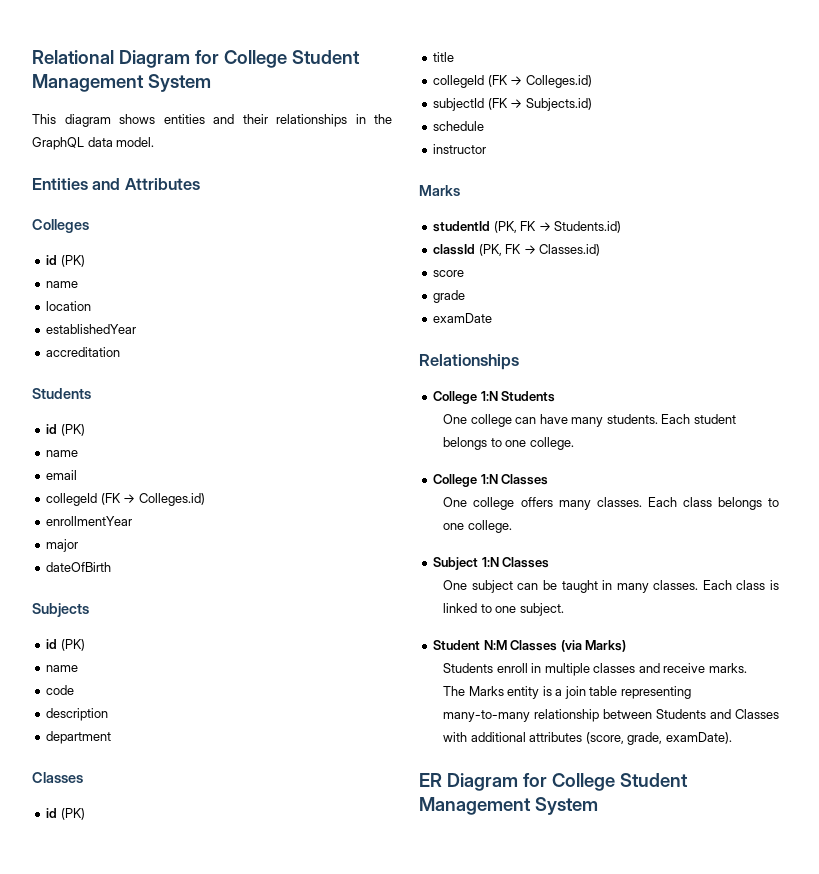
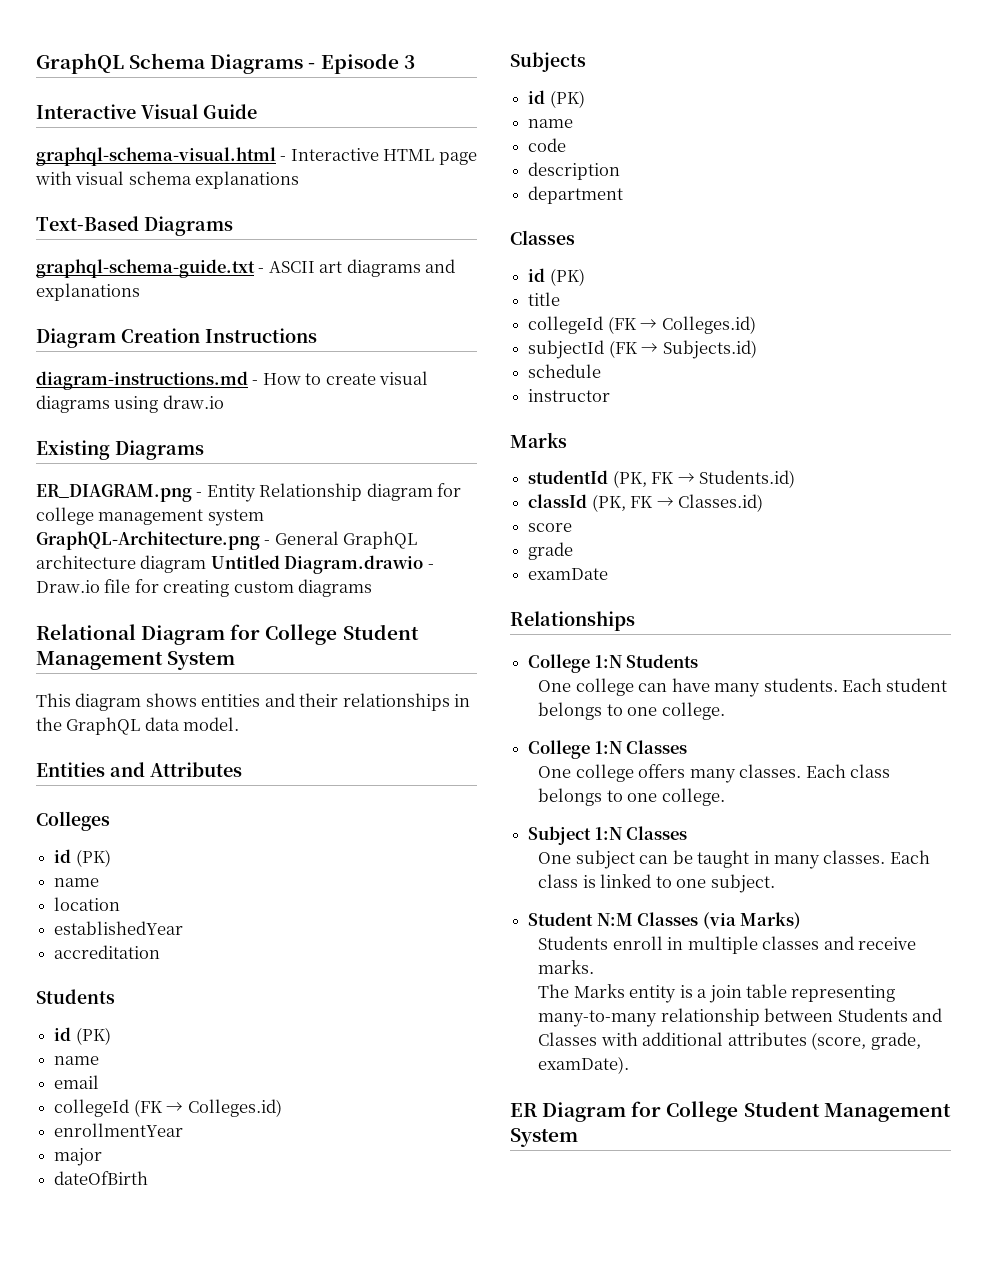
(32, 57) none -> [36,53,415,74] [36,104,257,119] [36,147,477,166] [35,171,300,189] [36,216,233,236] [36,259,456,278] [36,283,140,301] [36,328,317,348] [36,371,429,390] [36,395,224,413] [36,440,204,460] [36,483,462,502] [36,507,264,526] [36,531,418,550] [36,555,434,574] [36,579,373,597] GraphQL Schema Diagrams - Episode 3 // Interactive Visual Guide // graphql-schema-visual.html - Interactive HTML page with visual schema explanations // Text-Based Diagrams // graphql-schema-guide.txt - ASCII art diagrams and explanations // Diagram Creation Instructions // diagram-instructions.md - How to create visual diagrams using draw.io // Existing Diagrams // ER_DIAGRAM.png - Entity Relationship diagram for college management system GraphQL-Architecture.png - General GraphQL architecture diagram Untitled Diagram.drawio - Draw.io file for creating custom diagrams //

